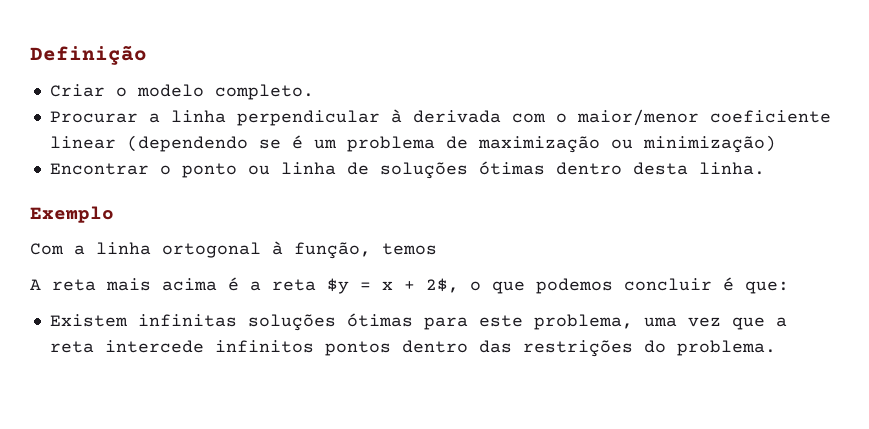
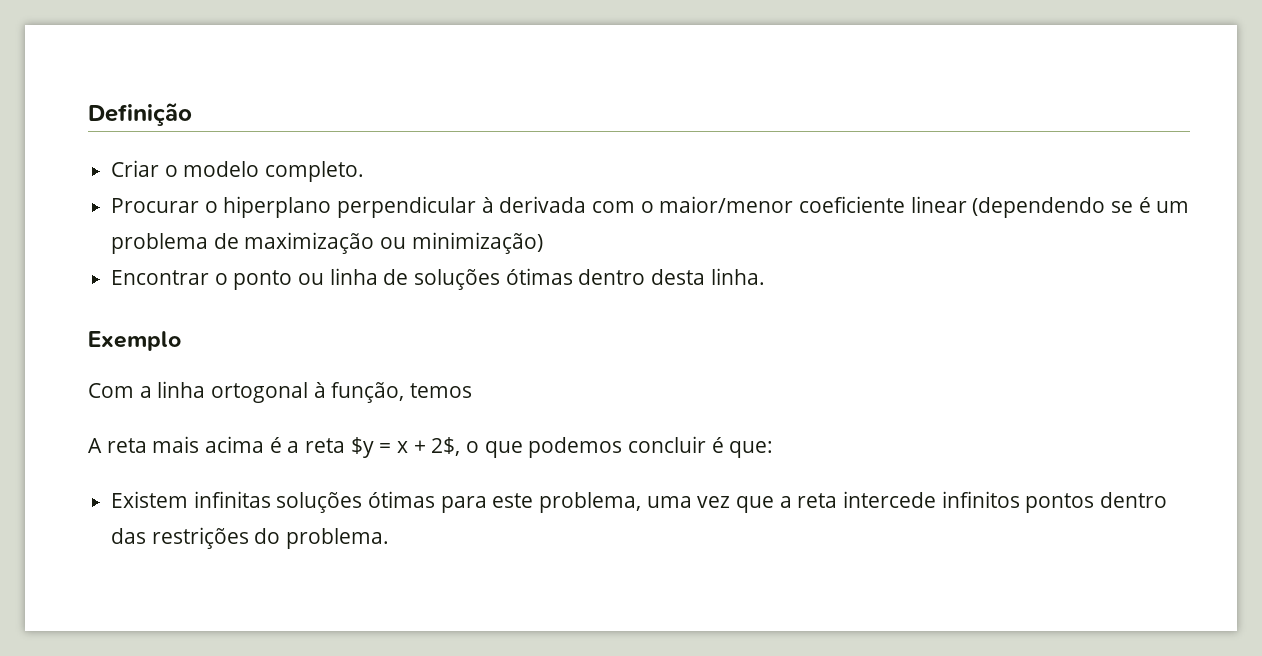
[148,110,226,123] a linha -> [204,196,332,218] o hiperplano

